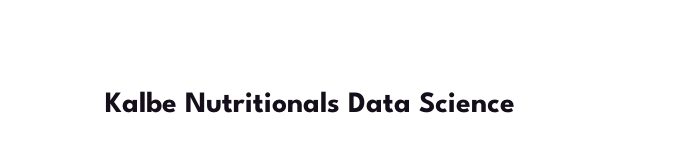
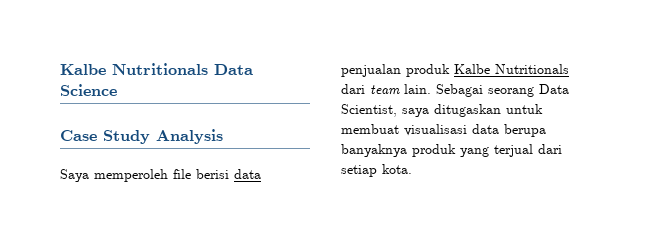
(515, 102) none -> [60,129,223,144] [60,169,261,182] [341,64,569,77] [341,84,569,97] [341,104,543,117] [341,124,546,137] [341,144,562,157] [341,164,412,177] // Case Study Analysis // Saya memperoleh file berisi data penjualan produk Kalbe Nutritionals dari team lain. Sebagai seorang Data Scientist, saya ditugaskan untuk membuat visualisasi data berupa banyaknya produk yang terjual dari setiap kota.

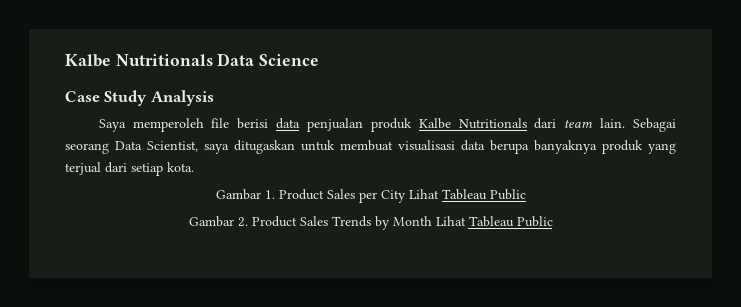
(412, 169) none -> [215,189,526,203] [188,216,553,230] // Gambar 1. Product Sales per City Lihat Tableau Public // Gambar 2. Product Sales Trends by Month Lihat Tableau Public

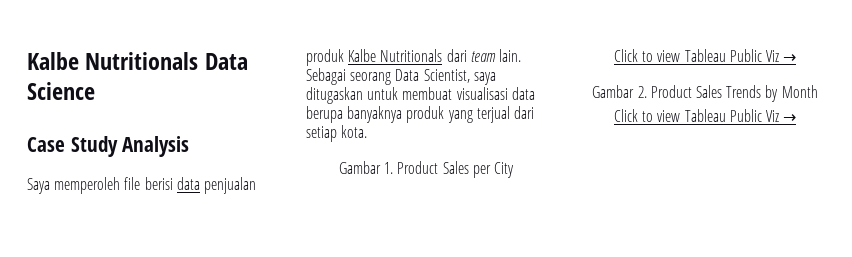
[408,189,526,200] Lihat Tableau Public -> [613,49,797,62] // Click to view Tableau Public Viz →
[435,216,553,227] Lihat Tableau Public -> [613,109,797,122] // Click to view Tableau Public Viz →

